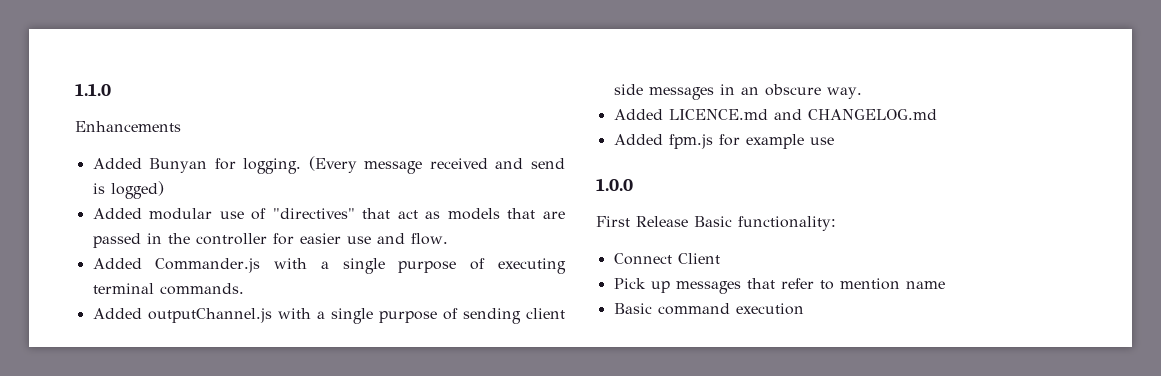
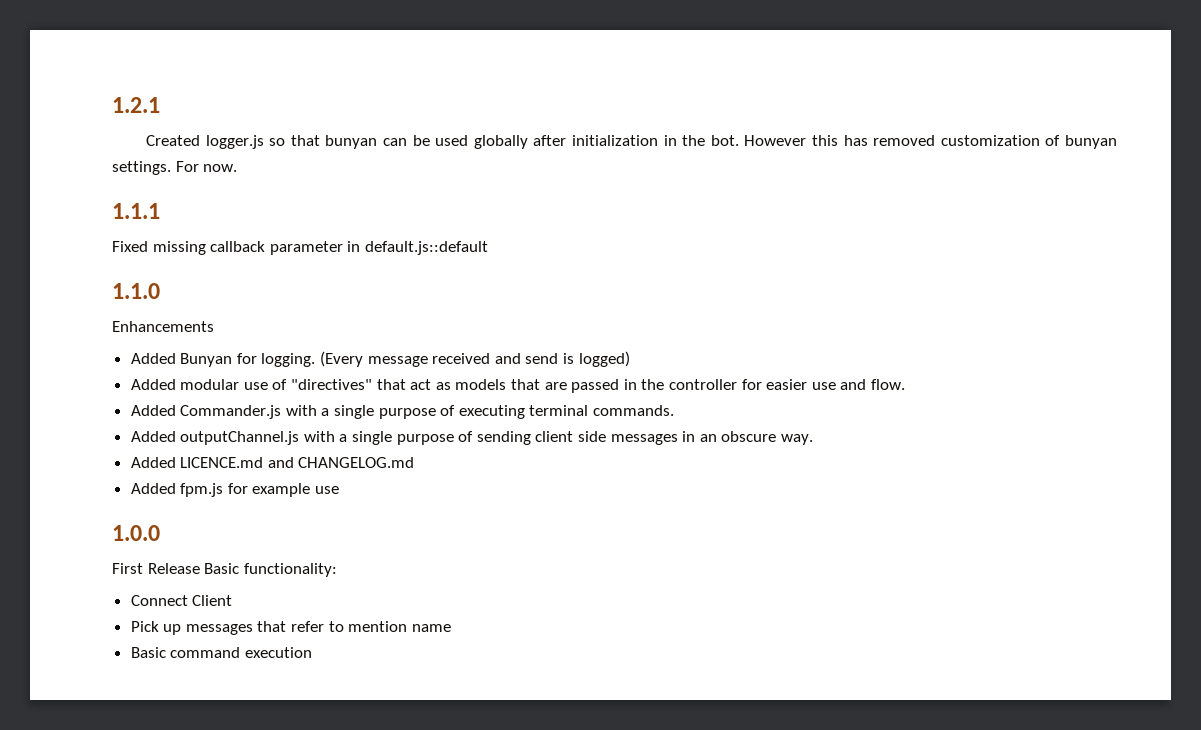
(75, 89) none -> [112,97,160,113] [145,135,1118,149] [112,161,238,175] [112,203,160,219] [112,241,488,255] 1.2.1 // Created logger.js so that bunyan can be used globally after initialization in the bot. However this has removed customization of bunyan settings. For now. // 1.1.1 // Fixed missing callback parameter in default.js::default //

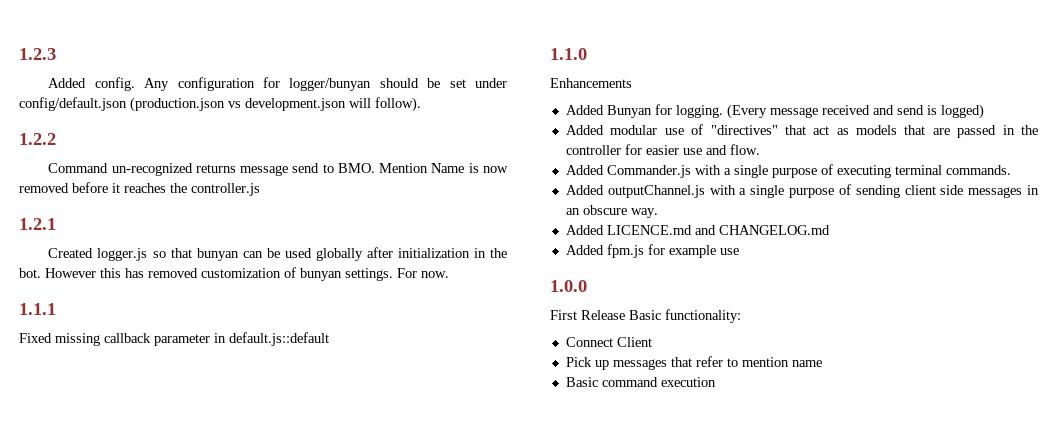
(112, 105) none -> [19,48,56,60] [48,77,508,91] [19,97,421,112] [19,133,56,145] [48,163,509,176] [19,182,260,196] 1.2.3 // Added config. Any configuration for logger/bunyan should be set under config/default.json (production.json vs development.json will follow). // 1.2.2 // Command un-recognized returns message send to BMO. Mention Name is now removed before it reaches the controller.js //

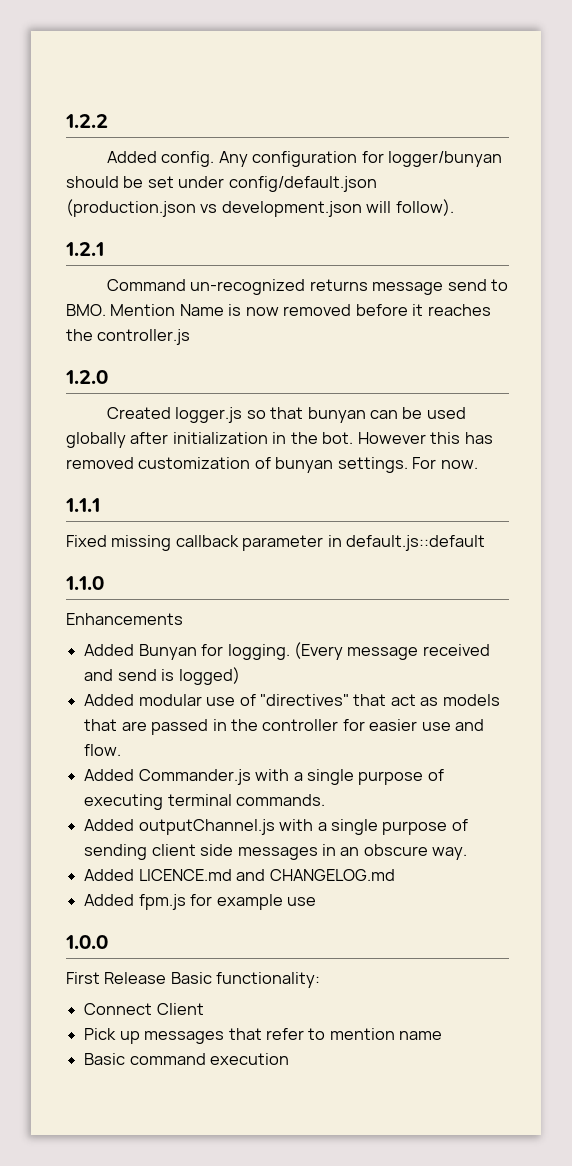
[19,48,56,60] 1.2.3 -> [65,114,108,128] 1.2.2
[19,133,56,145] 1.2.2 -> [65,242,104,256] 1.2.1
[19,218,56,230] 1.2.1 -> [65,370,108,384] 1.2.0

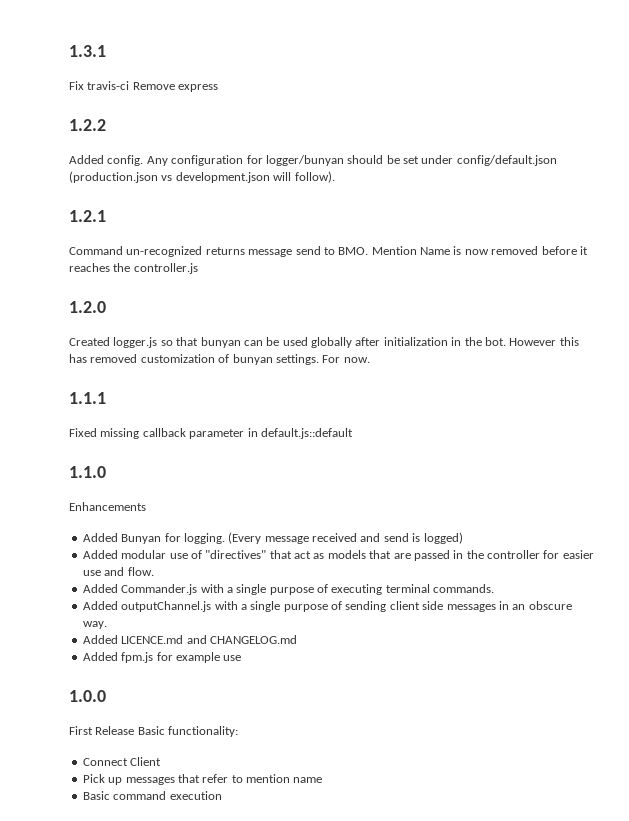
(65, 121) none -> [69,45,106,57] [69,81,219,92] 1.3.1 // Fix travis-ci Remove express //

